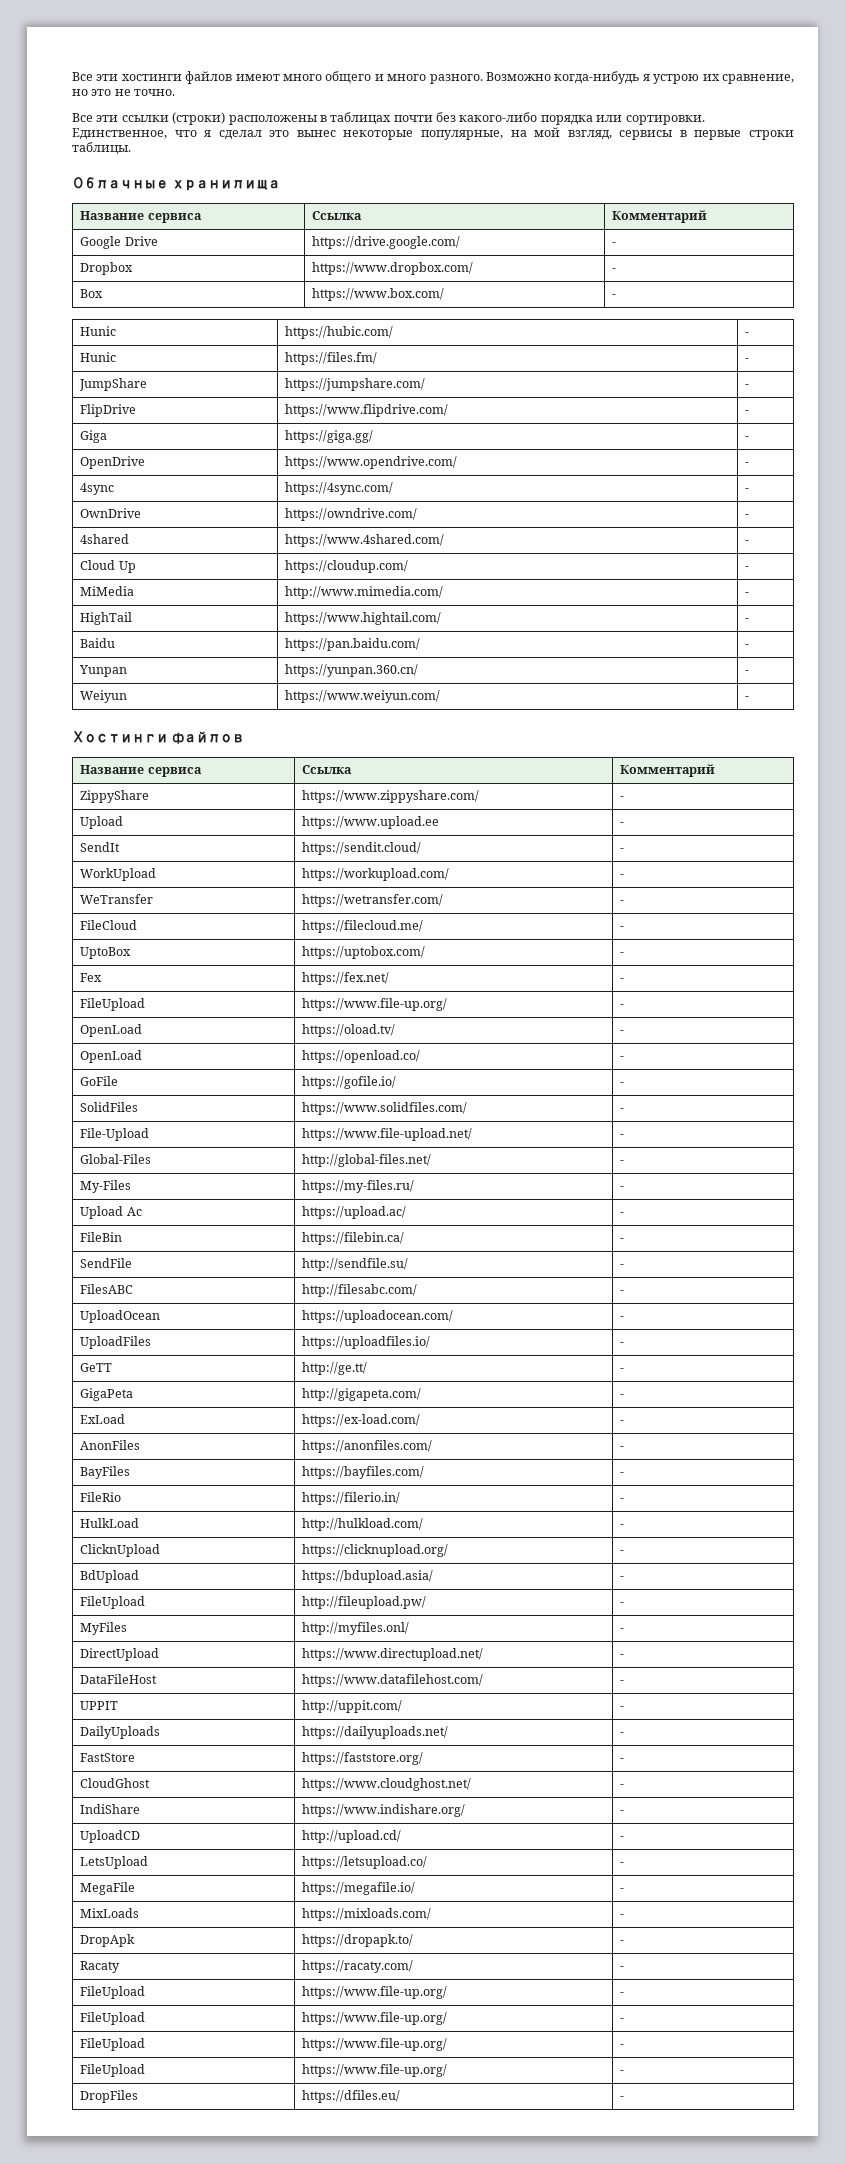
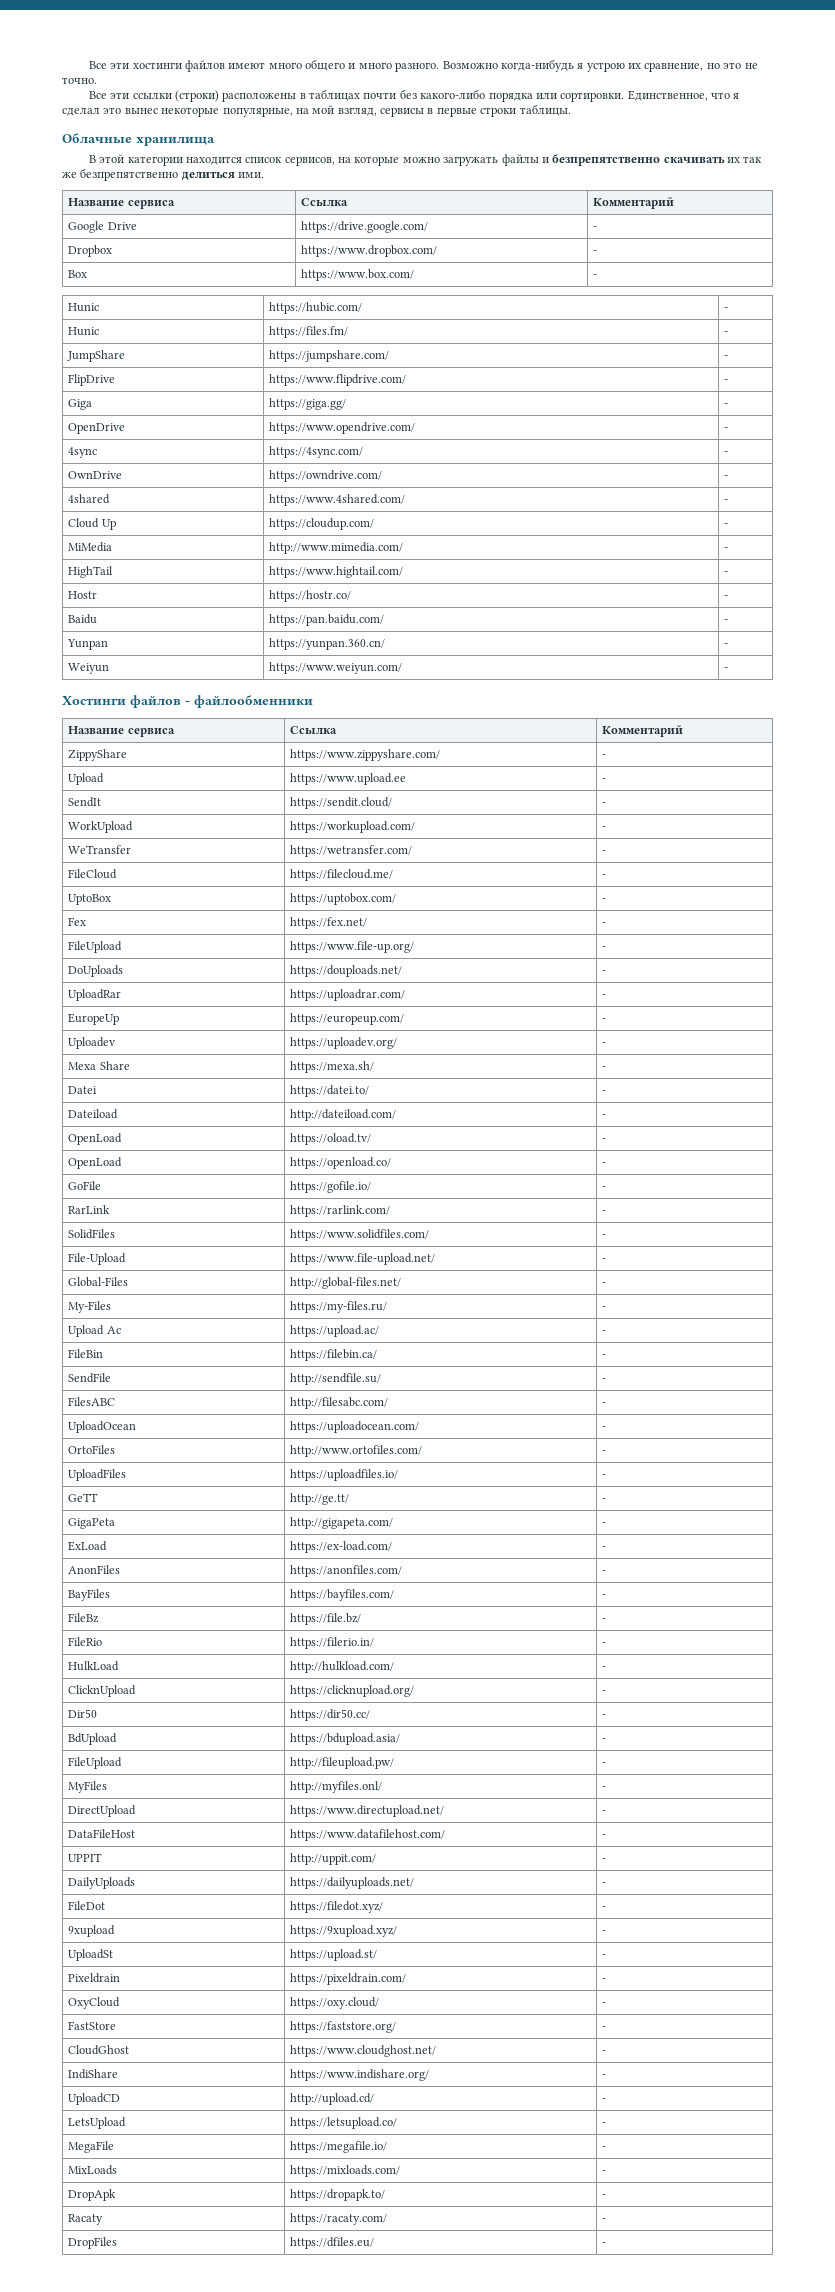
(280, 185) none -> [88,154,763,166] [62,168,265,181] // В этой категории находится список сервисов, на которые можно загружать файлы и безпрепятственно скачивать их так же безпрепятственно делиться ими.
(750, 620) none -> [68,591,98,599] [269,590,352,602] [724,595,729,599] // Hostr | https://hostr.co/ | -
(244, 737) none -> [185,695,313,708] - файлообменники
(625, 1006) none -> [68,965,124,977] [290,965,403,977] [602,970,607,974] [68,989,122,1001] [290,989,406,1001] [602,994,607,998] [68,1013,120,1025] [290,1013,405,1025] [602,1018,607,1022] [68,1037,117,1049] [290,1037,398,1049] [602,1042,607,1046] [68,1061,130,1070] [290,1061,375,1073] [602,1066,607,1070] [68,1086,98,1094] [290,1085,370,1097] [602,1090,607,1094] [68,1109,119,1119] [290,1109,397,1121] [602,1114,607,1118] // DoUploads | https://douploads.net/ | - // UploadRar | https://uploadrar.com/ | - // EuropeUp | https://europeup.com/ | - // Uploadev | https://uploadev.org/ | - // Mexa Share | https://mexa.sh/ | - // Datei | https://datei.to/ | - // Dateiload | http://dateiload.com/ | -
(625, 1084) none -> [68,1205,111,1214] [290,1205,391,1217] [602,1210,607,1214] // RarLink | https://rarlink.com/ | -
(625, 1318) none -> [68,1445,116,1454] [290,1445,423,1457] [602,1450,607,1454] // OrtoFiles | http://www.ortofiles.com/ | -
(625, 1474) none -> [68,1613,100,1623] [290,1613,362,1625] [602,1618,607,1622] // FileBz | https://file.bz/ | -
(625, 1552) none -> [68,1709,98,1718] [290,1709,371,1721] [602,1714,607,1718] // Dir50 | https://dir50.cc/ | -
(625, 1734) none -> [68,1901,106,1910] [290,1901,384,1913] [602,1906,607,1910] [68,1925,116,1937] [290,1925,398,1937] [602,1930,607,1934] [68,1949,114,1961] [290,1949,378,1961] [602,1954,607,1958] [68,1973,121,1983] [290,1973,407,1985] [602,1978,607,1982] [68,1997,121,2009] [290,1997,380,2009] [602,2002,607,2006] // FileDot | https://filedot.xyz/ | - // 9xupload | https://9xupload.xyz/ | - // UploadSt | https://upload.st/ | - // Pixeldrain | https://pixeldrain.com/ | - // OxyCloud | https://oxy.cloud/ | -
[80,1986,146,1999] [302,1986,448,1999] [620,1992,625,1996] [80,2012,146,2025] [302,2012,448,2025] [620,2018,625,2022] [80,2038,146,2051] [302,2038,448,2051] [620,2044,625,2048] [80,2064,146,2077] [302,2064,448,2077] [620,2070,625,2074] // FileUpload | https://www.file-up.org/ | - // FileUpload | https://www.file-up.org/ | - // FileUpload | https://www.file-up.org/ | - // FileUpload | https://www.file-up.org/ | - -> (607, 2220) none

